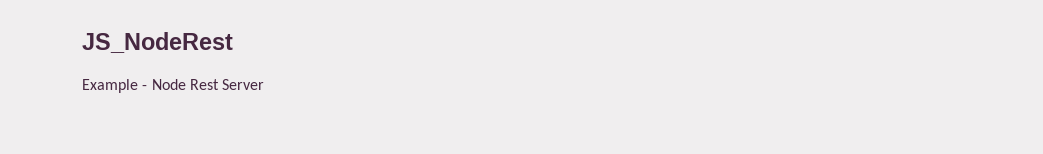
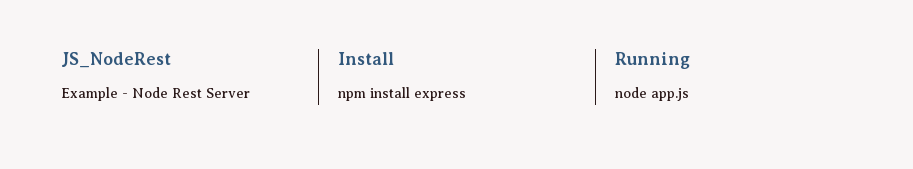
(265, 84) none -> [338,52,394,65] [338,87,466,101] [615,52,690,69] [615,87,689,101] // Install // npm install express // Running // node app.js

